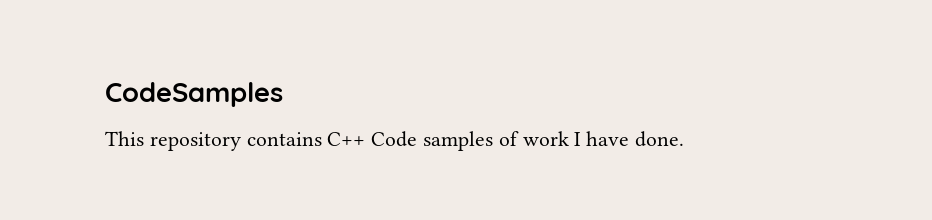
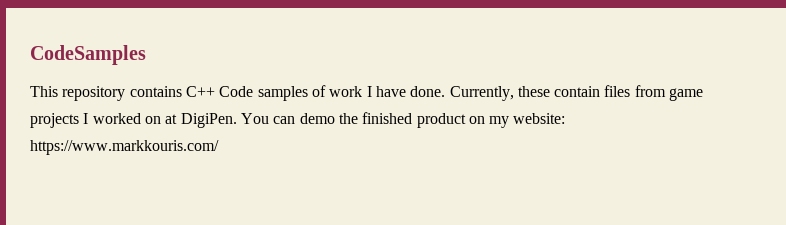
(685, 139) none -> [449,85,704,101] [30,112,566,128] [30,140,219,155] Currently, these contain files from game projects I worked on at DigiPen. You can demo the finished product on my website: https://www.markkouris.com/

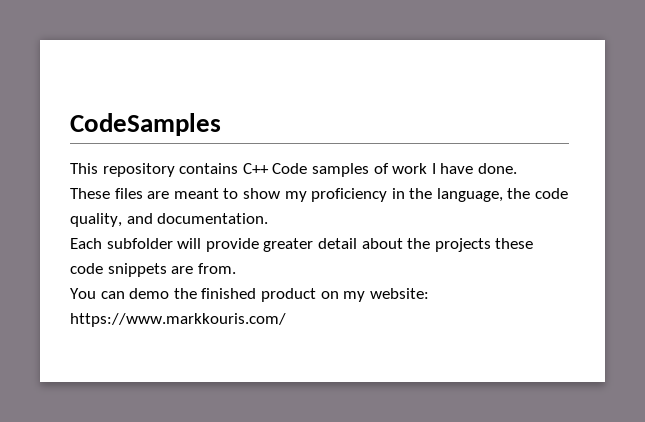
[449,85,704,101] [30,113,237,128] Currently, these contain files from game projects I worked on at DigiPen. -> [70,188,569,202] [70,213,269,227] [70,238,534,252] [70,263,236,277] // These files are meant to show my proficiency in the language, the code quality, and documentation. // Each subfolder will provide greater detail about the projects these code snippets are from. //

